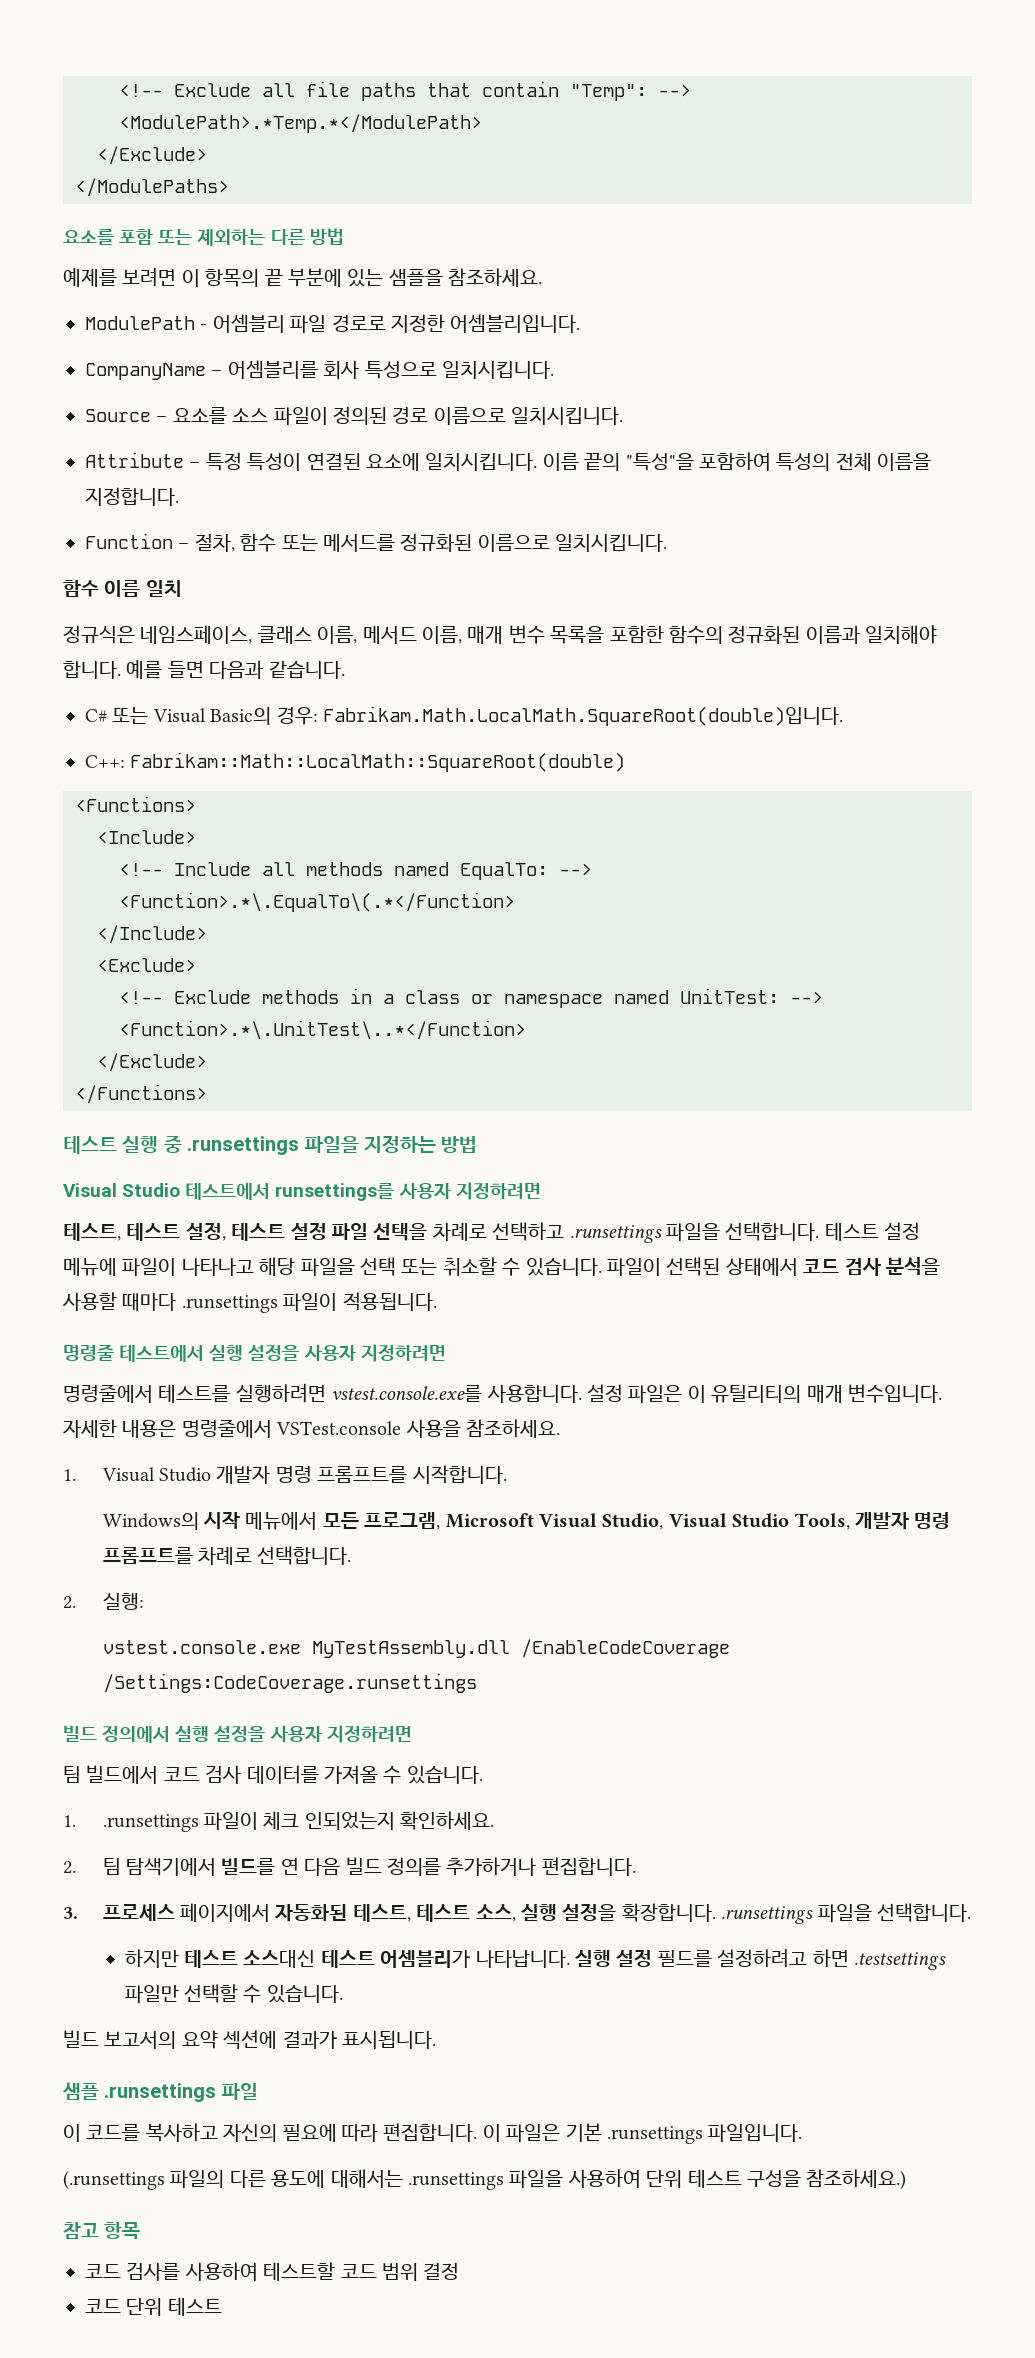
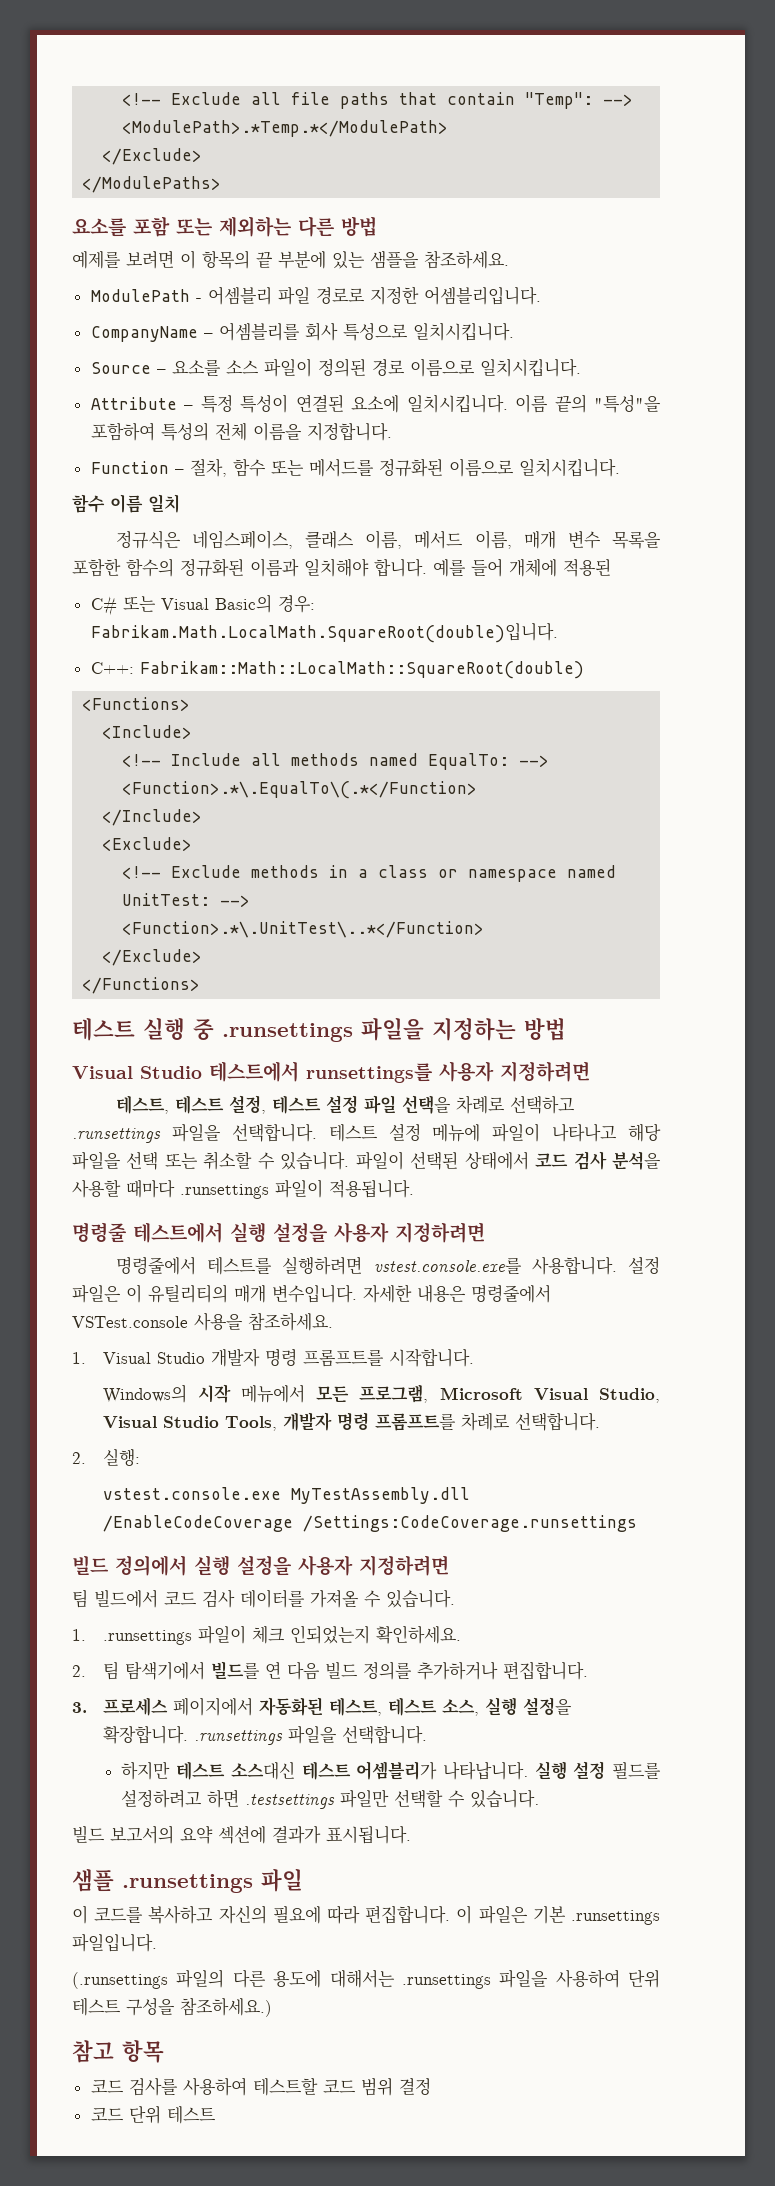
[167,660,345,679] 들면 다음과 같습니다. -> [471,558,611,577] 들어 개체에 적용된

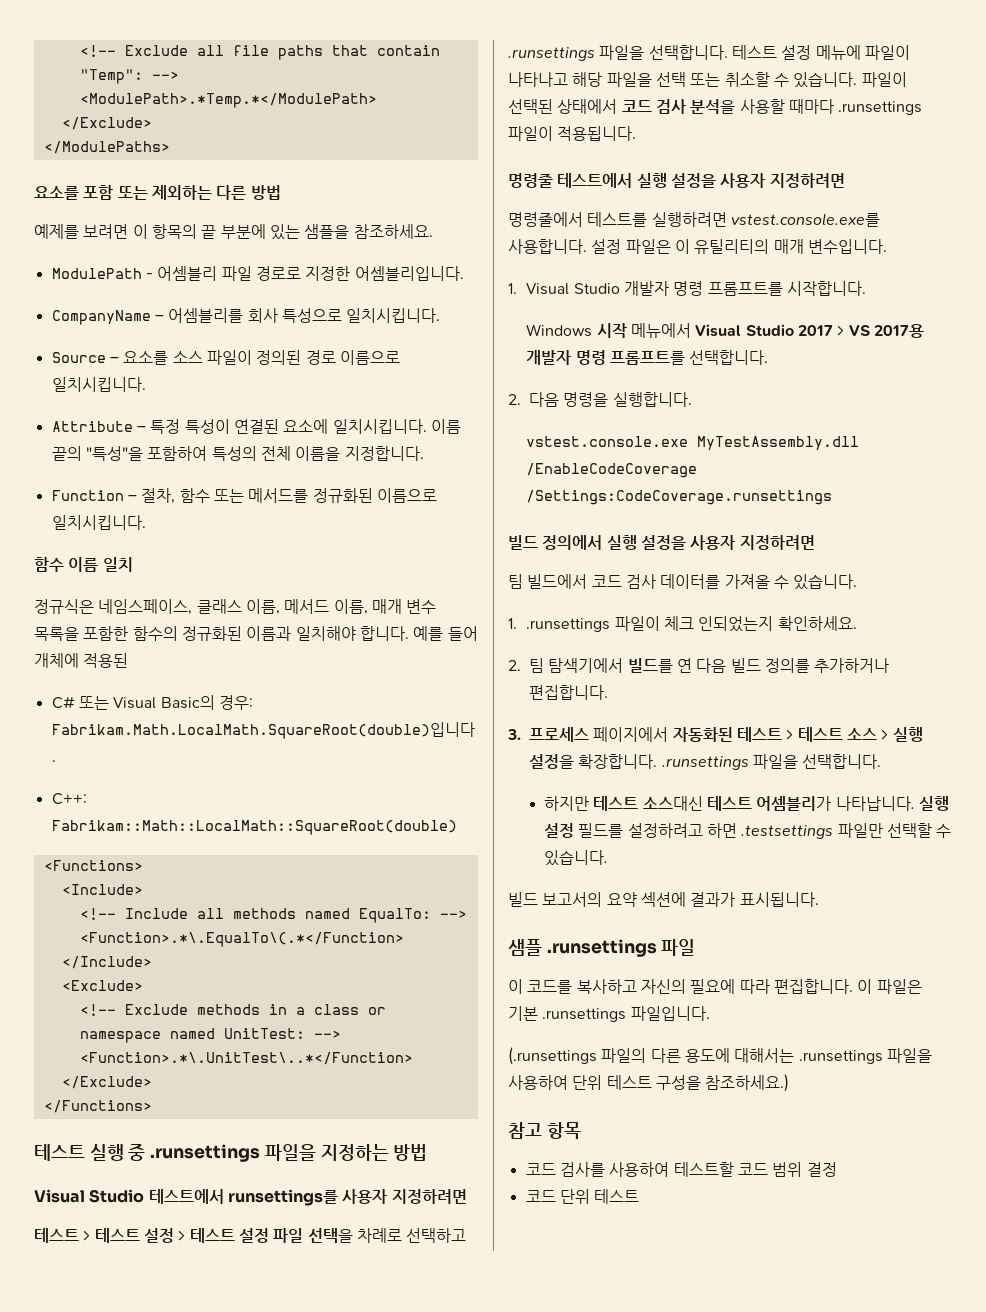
[115,1095,266,1114] 테스트, 테스트 설정, -> [34,1228,186,1243] 테스트 > 테스트 설정 >
[363,1284,551,1303] [72,1312,333,1331] 자세한 내용은 명령줄에서 VSTest.console 사용을 참조하세요. -> (887, 246) none
[102,1384,187,1403] Windows의 -> [526,324,593,337] Windows
[316,1384,660,1403] [102,1412,510,1431] 모든 프로그램, Microsoft Visual Studio, Visual Studio Tools, 개발자 명령 프롬프트를 차례로 -> [695,324,925,338] [526,350,686,365] Visual Studio 2017 > VS 2017용 개발자 명령 프롬프트를
[102,1449,140,1466] 실행: -> [529,392,692,407] 다음 명령을 실행합니다.
[328,1697,479,1716] 테스트, 테스트 소스, -> [736,727,889,742] 테스트 > 테스트 소스 >

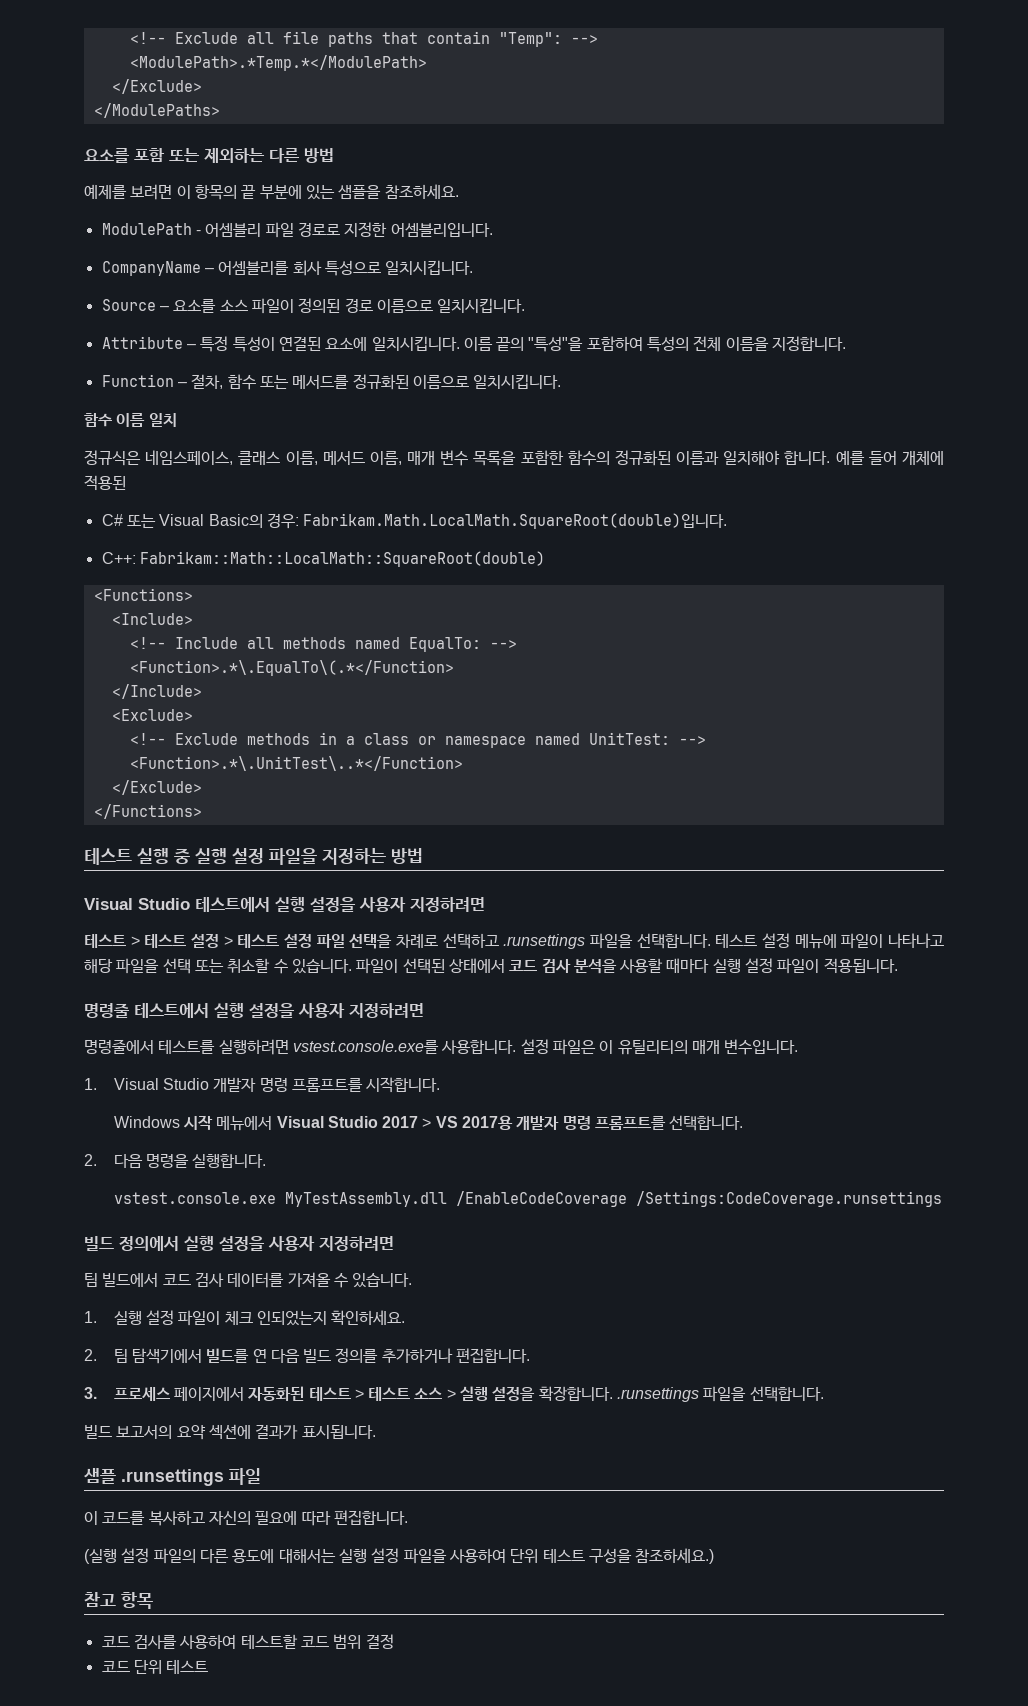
[150,1144,261,1162] .runsettings -> [195,848,264,864] 실행 설정
[227,1189,338,1206] runsettings를 -> [275,897,356,912] 실행 설정을
[838,101,923,115] .runsettings -> [712,958,774,973] 실행 설정
[526,618,611,632] .runsettings -> [113,1310,174,1325] 실행 설정
[544,796,949,811] [544,823,952,839] [544,850,609,866] // 하지만 테스트 소스대신 테스트 어셈블리가 나타납니다. 실행 설정 필드를 설정하려고 하면 .testsettings 파일만 선택할 수 있습니다. -> (824, 1394) none
[857,979,922,994] [508,1006,710,1022] [508,1047,597,1065] 이 파일은 기본 .runsettings 파일입니다. // (.runsettings -> [84,1548,150,1564] // (실행 설정
[798,1050,883,1064] .runsettings -> [338,1548,400,1563] 실행 설정

